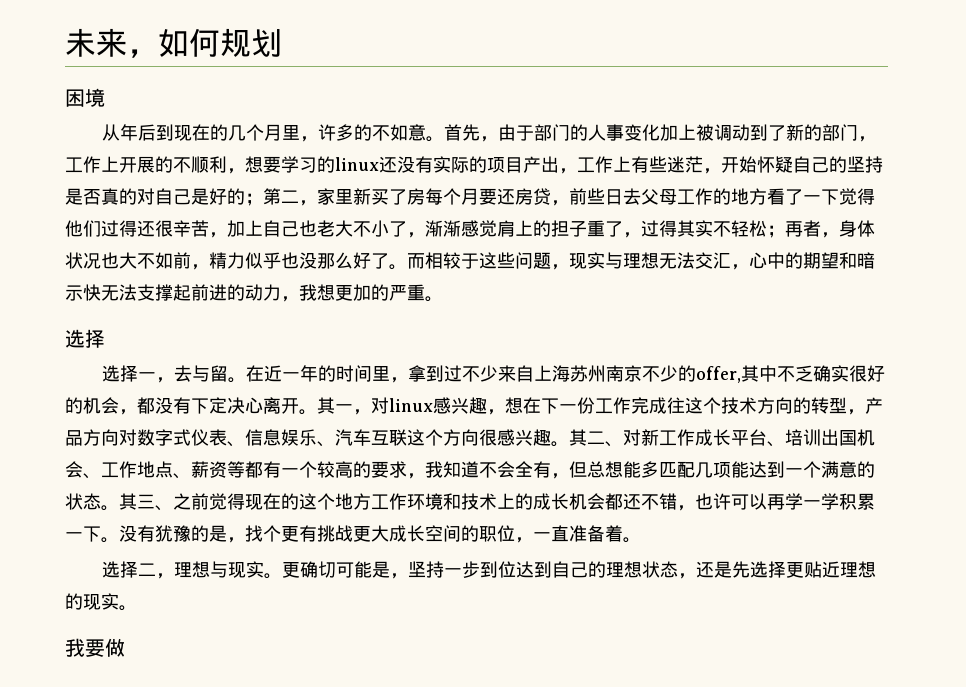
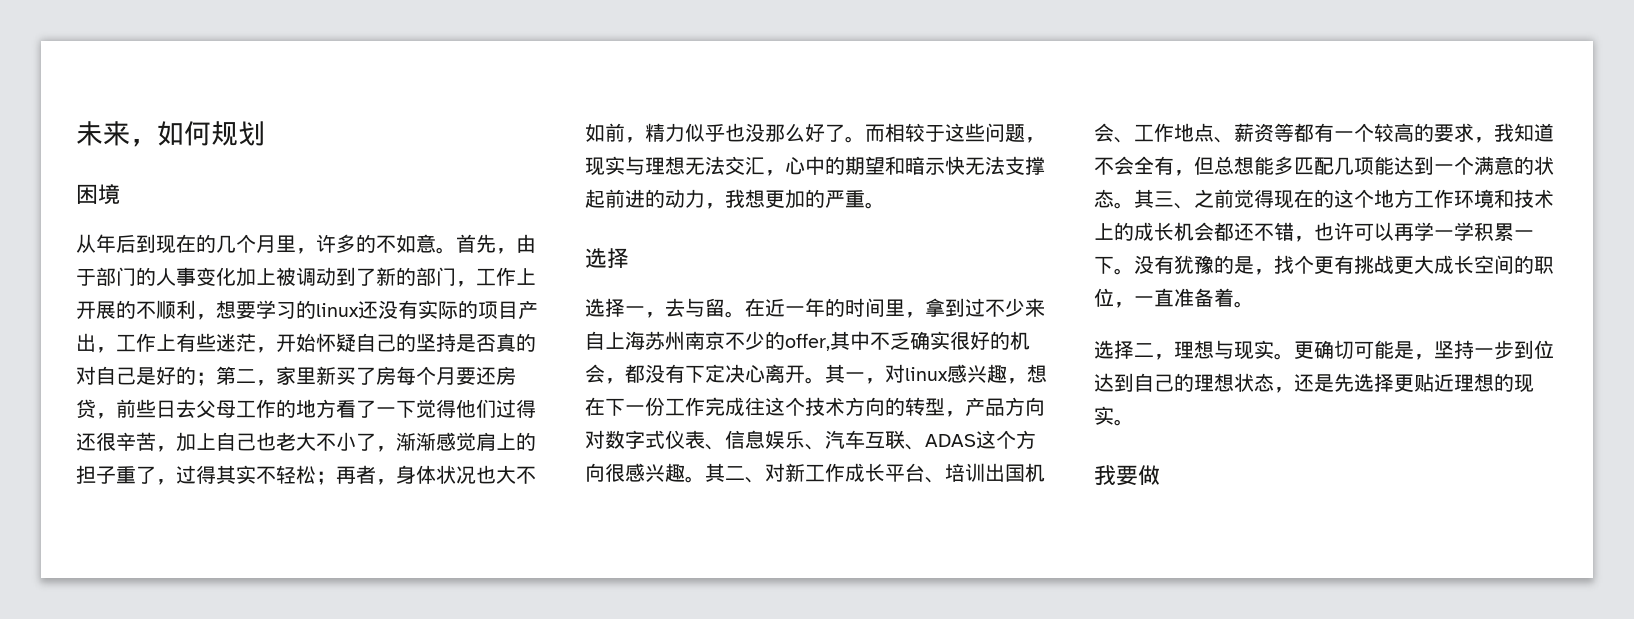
(407, 437) none -> [905,434,976,450] 、ADAS

